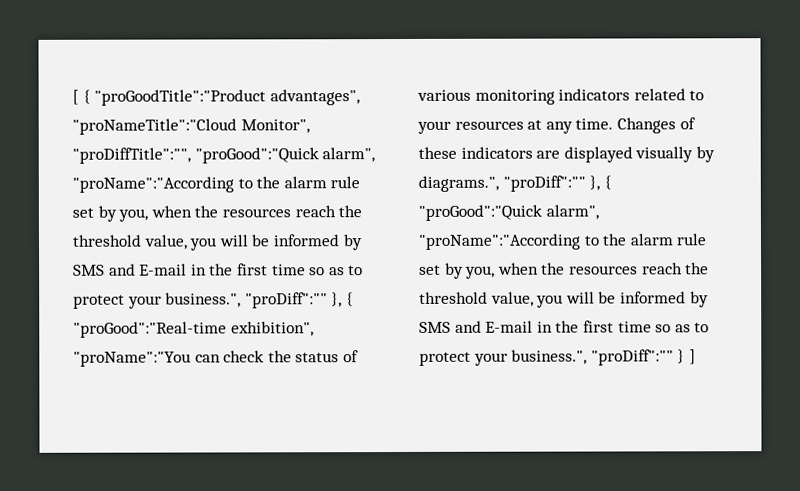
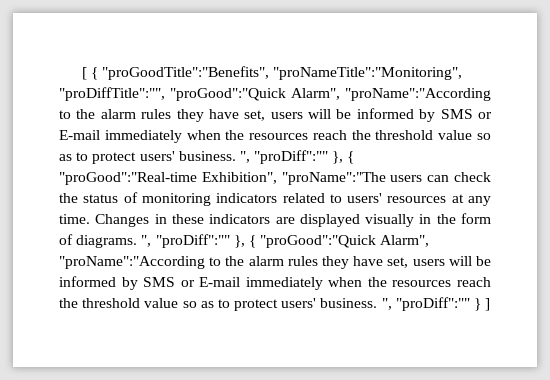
[94,89,360,106] [72,118,310,135] "proGoodTitle":"Product advantages", "proNameTitle":"Cloud Monitor", -> [102,66,463,80] "proGoodTitle":"Benefits", "proNameTitle":"Monitoring",
[322,147,376,163] [72,176,361,193] [72,205,363,222] [72,234,363,251] [73,263,364,276] [73,292,354,309] [73,321,314,338] [73,350,359,367] [417,88,705,105] [417,117,696,134] [418,146,715,163] [418,175,612,192] [418,204,599,221] [418,233,708,250] [419,262,710,279] [419,291,709,308] [419,320,710,333] [419,349,588,366] alarm", "proName":"According to the alarm rule set by you, when the resources reach the threshold value, you will be informed by SMS and E-mail in the first time so as to protect your business.", "proDiff":"" }, { "proGood":"Real-time exhibition", "proName":"You can check the status of various monitoring indicators related to your resources at any time. Changes of these indicators are displayed visually by diagrams.", "proDiff":"" }, { "proGood":"Quick alarm", "proName":"According to the alarm rule set by you, when the resources reach the threshold value, you will be informed by SMS and E-mail in the first time so as to protect your business.", -> [291,88,491,101] [59,108,492,122] [59,130,491,143] [59,150,355,164] [59,172,492,185] [59,192,492,206] [59,213,492,227] [59,234,430,248] [59,256,491,269] [59,276,491,290] [59,298,392,311] Alarm", "proName":"According to the alarm rules they have set, users will be informed by SMS or E-mail immediately when the resources reach the threshold value so as to protect users' business. ", "proDiff":"" }, { "proGood":"Real-time Exhibition", "proName":"The users can check the status of monitoring indicators related to users' resources at any time. Changes in these indicators are displayed visually in the form of diagrams. ", "proDiff":"" }, { "proGood":"Quick Alarm", "proName":"According to the alarm rules they have set, users will be informed by SMS or E-mail immediately when the resources reach the threshold value so as to protect users' business. ",

